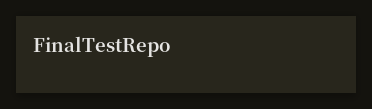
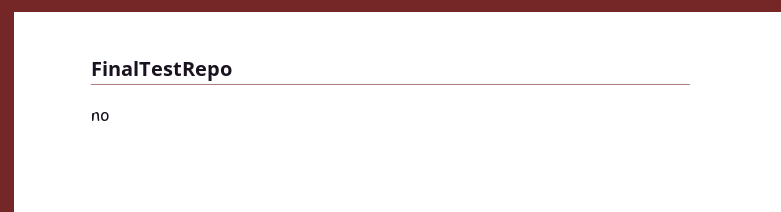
(171, 46) none -> [91,112,109,121] // no

